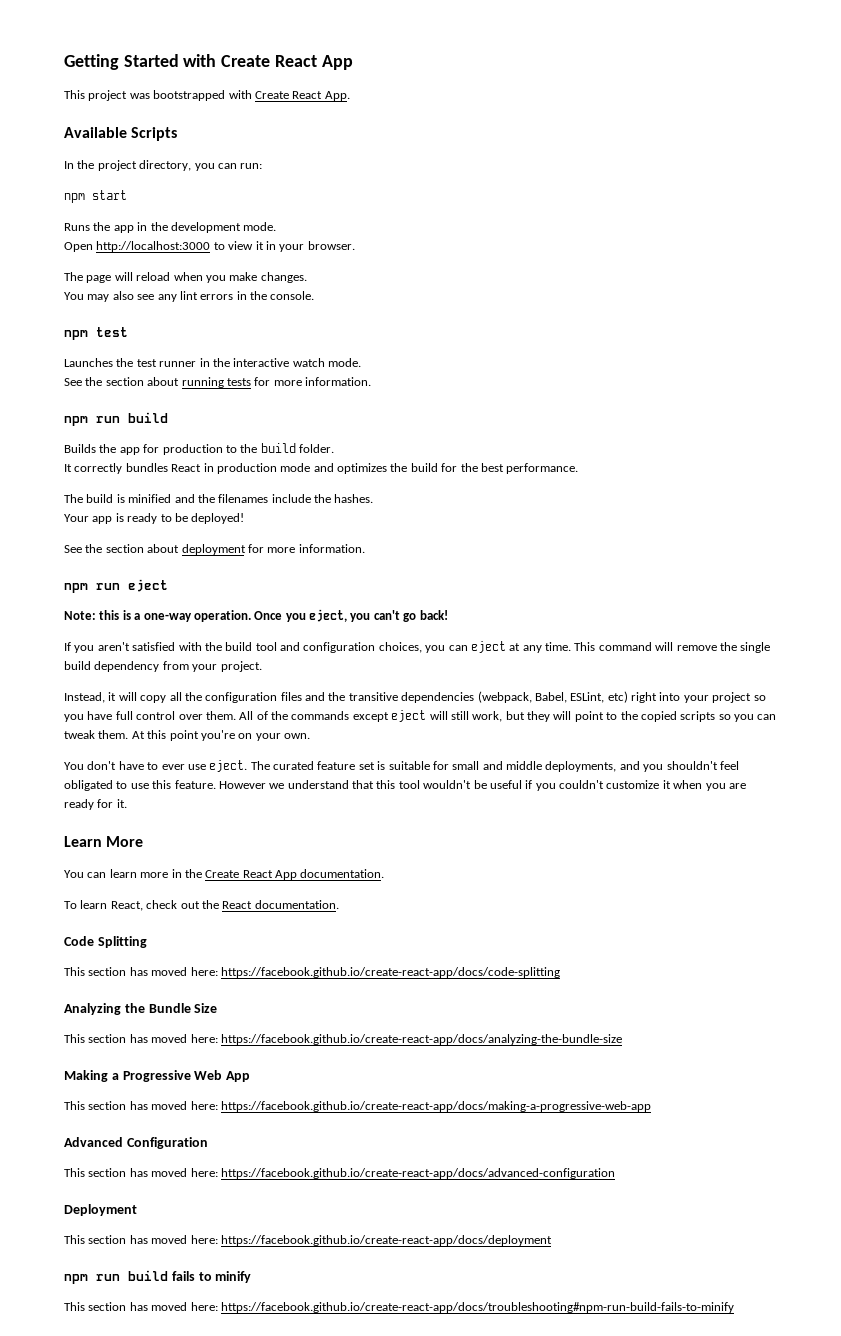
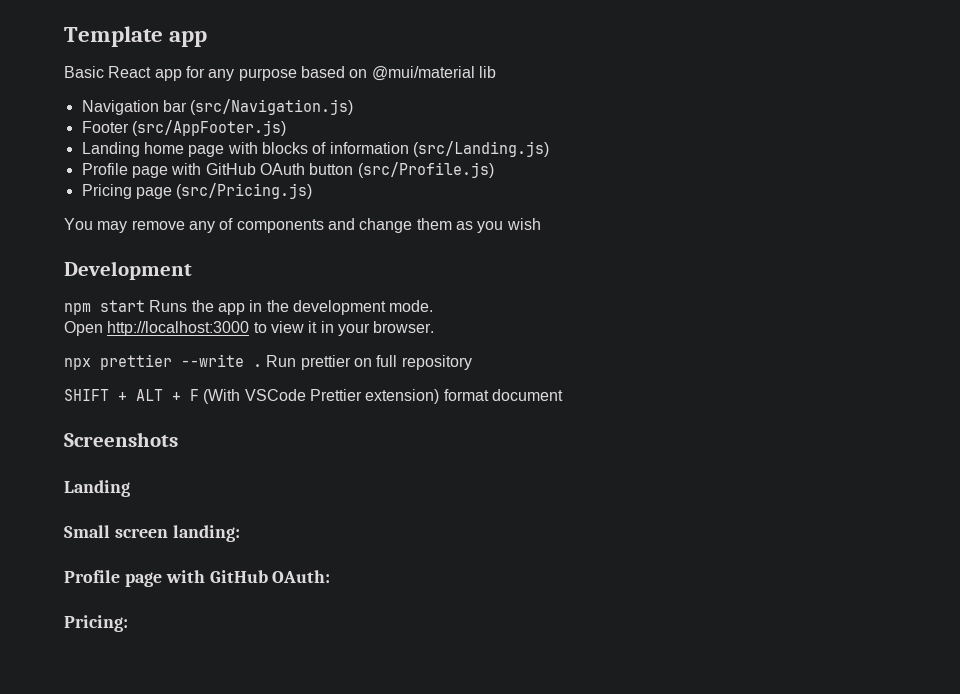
[64,54,353,70] [64,90,350,101] [64,127,178,141] [64,160,263,171] Getting Started with Create React App // This project was bootstrapped with Create React App. // Available Scripts // In the project directory, you can run: -> [64,26,208,47] [64,66,496,81] [81,99,354,115] [81,120,286,136] [81,141,549,157] [81,162,494,178] [81,183,313,199] [64,218,541,233] [64,261,192,280] Template app // Basic React app for any purpose based on @mui/material lib // Navigation bar (src/Navigation.js) // Footer (src/AppFooter.js) // Landing home page with blocks of information (src/Landing.js) // Profile page with GitHub OAuth button (src/Profile.js) // Pricing page (src/Pricing.js) // You may remove any of components and change them as you wish // Development
(127, 195) // -> (145, 306) none
[64,272,307,283] [64,291,315,302] [64,327,128,340] [64,358,361,367] [64,377,371,388] [64,412,168,426] [64,443,334,455] [64,463,579,474] [64,494,374,503] [64,513,245,524] [64,544,365,555] [64,579,168,593] [64,609,448,622] [64,641,771,653] [64,661,262,672] [64,691,766,703] [64,710,777,722] [64,730,310,741] [64,760,739,772] [64,780,746,791] [64,799,127,810] [64,836,144,847] [64,869,385,880] [64,900,339,911] [64,936,147,948] [64,967,560,978] [64,1003,218,1015] [64,1034,622,1045] [64,1070,251,1082] [64,1101,651,1112] [64,1137,208,1149] [64,1168,615,1179] [64,1204,137,1216] [64,1235,552,1246] [64,1270,252,1284] [64,1302,734,1313] The page will reload when you make changes. // You may also see any lint errors in the console. // npm test // Launches the test runner in the interactive watch mode. // See the section about running tests for more information. // npm run build // Builds the app for production to the build folder. // It correctly bundles React in production mode and optimizes the build for the best performance. // The build is minified and the filenames include the hashes. // Your app is ready to be deployed! // See the section about deployment for more information. // npm run eject // Note: this is a one-way operation. Once you eject, you can't go back! // If you aren't satisfied with the build tool and configuration choices, you can eject at any time. This command will remove the single build dependency from your project. // Instead, it will copy all the configuration files and the transitive dependencies (webpack, Babel, ESLint, etc) right into your project so you have full control over them. All of the commands except eject will still work, but they will point to the copied scripts so you can tweak them. At this point you're on your own. // You don't have to ever use eject. The curated feature set is suitable for small and middle deployments, and you shouldn't feel obligated to use this feature. However we understand that this tool wouldn't be useful if you couldn't customize it when you are ready for it. // Learn More // You can learn more in the Create React App documentation. // To learn React, check out the React documentation. // Code Splitting // This section has moved here: https://facebook.github.io/create-react-app/docs/code-splitting // Analyzing the Bundle Size // This section has moved here: https://facebook.github.io/create-react-app/docs/analyzing-the-bundle-size // Making a Progressive Web App // This section has moved here: https://facebook.github.io/create-react-app/docs/making-a-progressive-web-app // Advanced Configuration // This section has moved here: https://facebook.github.io/create-react-app/docs/advanced-configuration // Deployment // This section has moved here: https://facebook.github.io/create-react-app/docs/deployment // npm run build fails to minify // This section has moved here: https://facebook.github.io/create-react-app/docs/troubleshooting#npm-run-build-fails-to-minify -> [64,354,472,370] [64,389,563,404] [64,432,178,447] [64,480,130,497] [64,525,240,542] [64,570,331,587] [64,615,128,632] npx prettier --write . Run prettier on full repository // SHIFT + ALT + F (With VSCode Prettier extension) format document // Screenshots // Landing // Small screen landing: // Profile page with GitHub OAuth: // Pricing:

